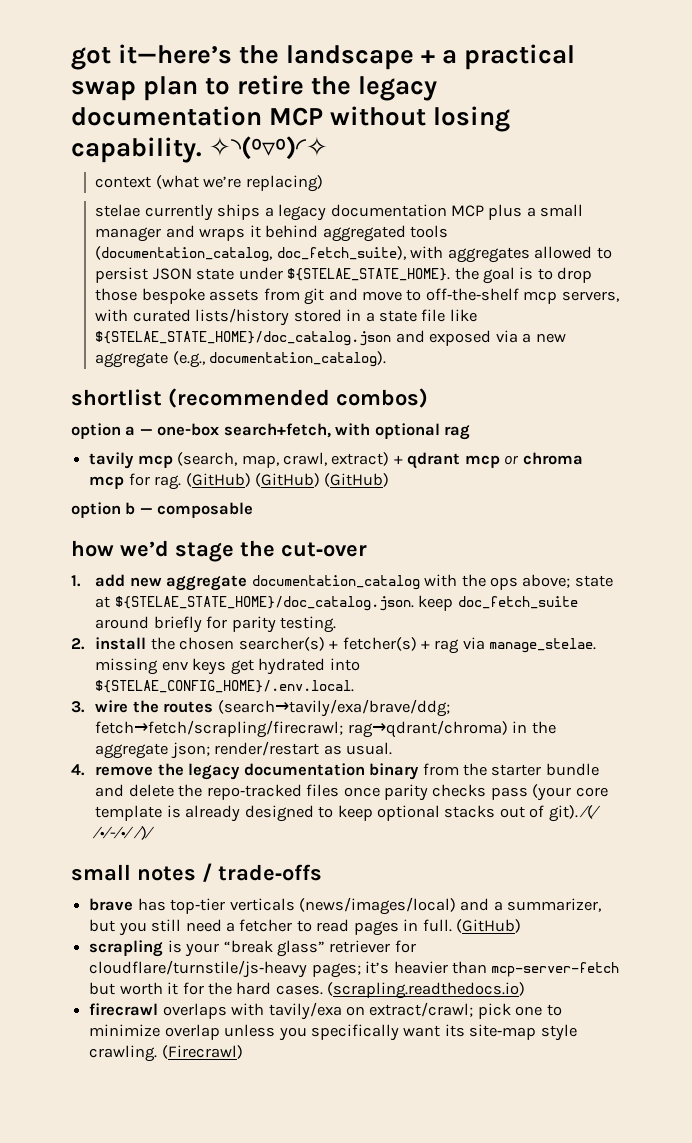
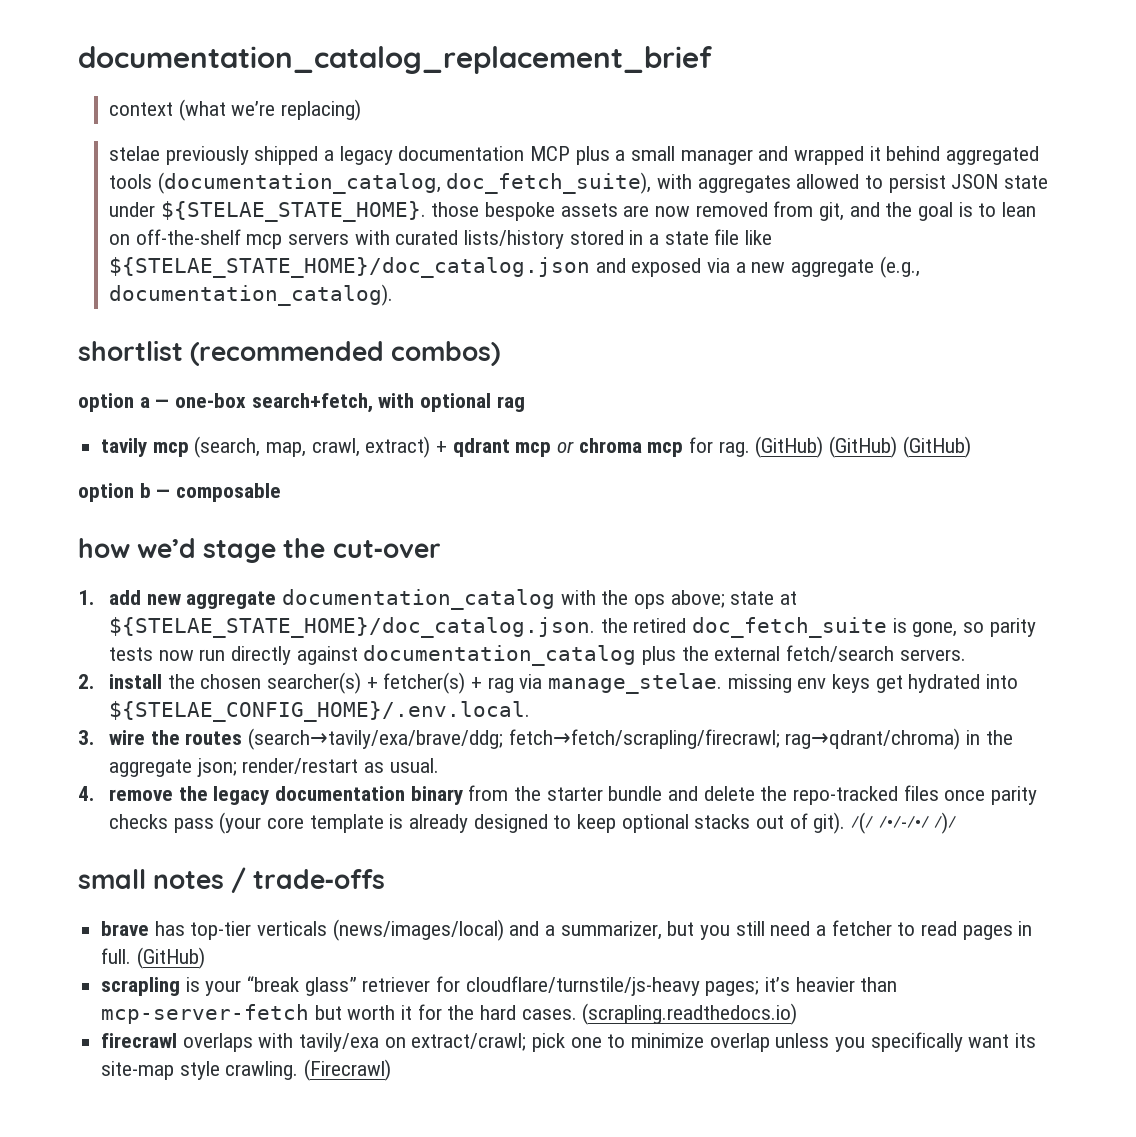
[71,44,576,70] [71,75,438,101] [71,106,511,132] [71,136,329,163] got it—here’s the landscape + a practical swap plan to retire the legacy documentation MCP without losing capability. ✧◝(⁰▿⁰)◜✧ -> [78,46,712,74] documentation_catalog_replacement_brief
[144,204,261,221] currently ships -> [165,146,319,165] previously shipped
[199,228,246,241] wraps -> [794,146,865,165] wrapped
[454,267,593,284] [95,288,422,305] the goal is to drop those bespoke assets from git and move to -> [431,201,1037,221] [109,234,131,245] those bespoke assets are now removed from git, and the goal is to lean on
[561,291,619,302] servers, -> [288,233,350,245] servers
[418,595,578,611] [95,616,337,633] keep doc_fetch_suite around briefly for parity testing. -> [600,617,1036,638] [109,645,966,666] the retired doc_fetch_suite is gone, so parity tests now run directly against documentation_catalog plus the external fetch/search servers.

